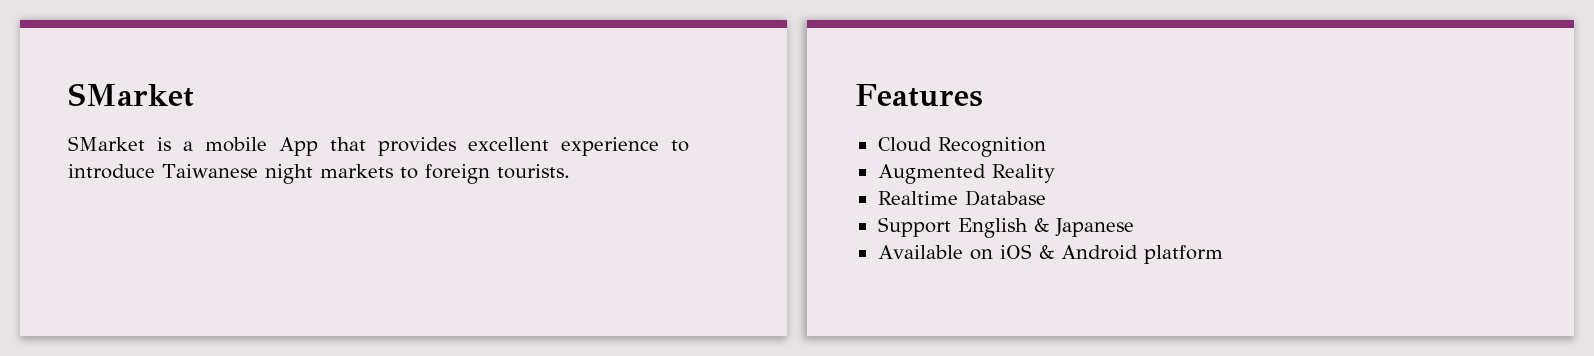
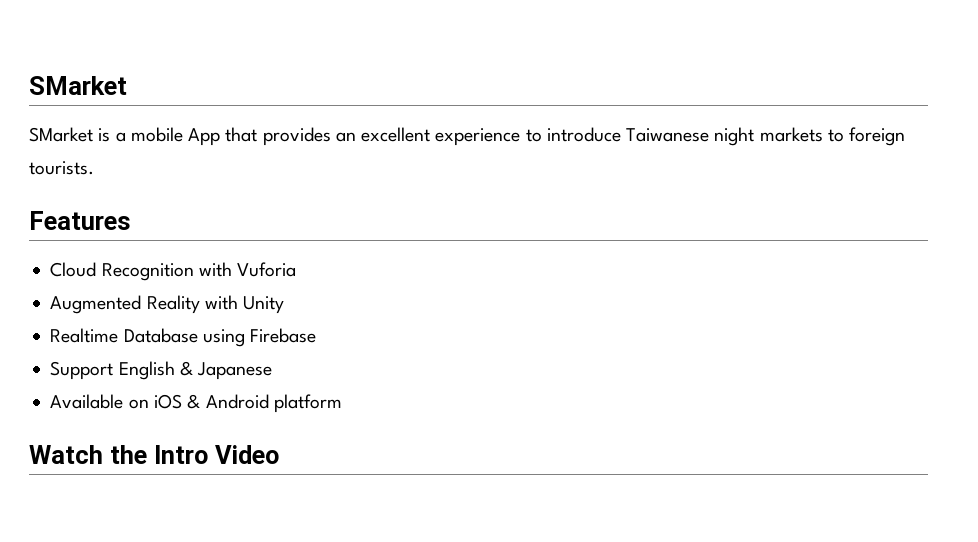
(456, 146) none -> [335,132,356,142] an
(1046, 147) none -> [198,262,297,277] with Vuforia
(1055, 173) none -> [204,295,285,314] with Unity
(1046, 198) none -> [202,328,317,347] using Firebase
(1223, 254) none -> [29,445,279,464] // Watch the Intro Video

